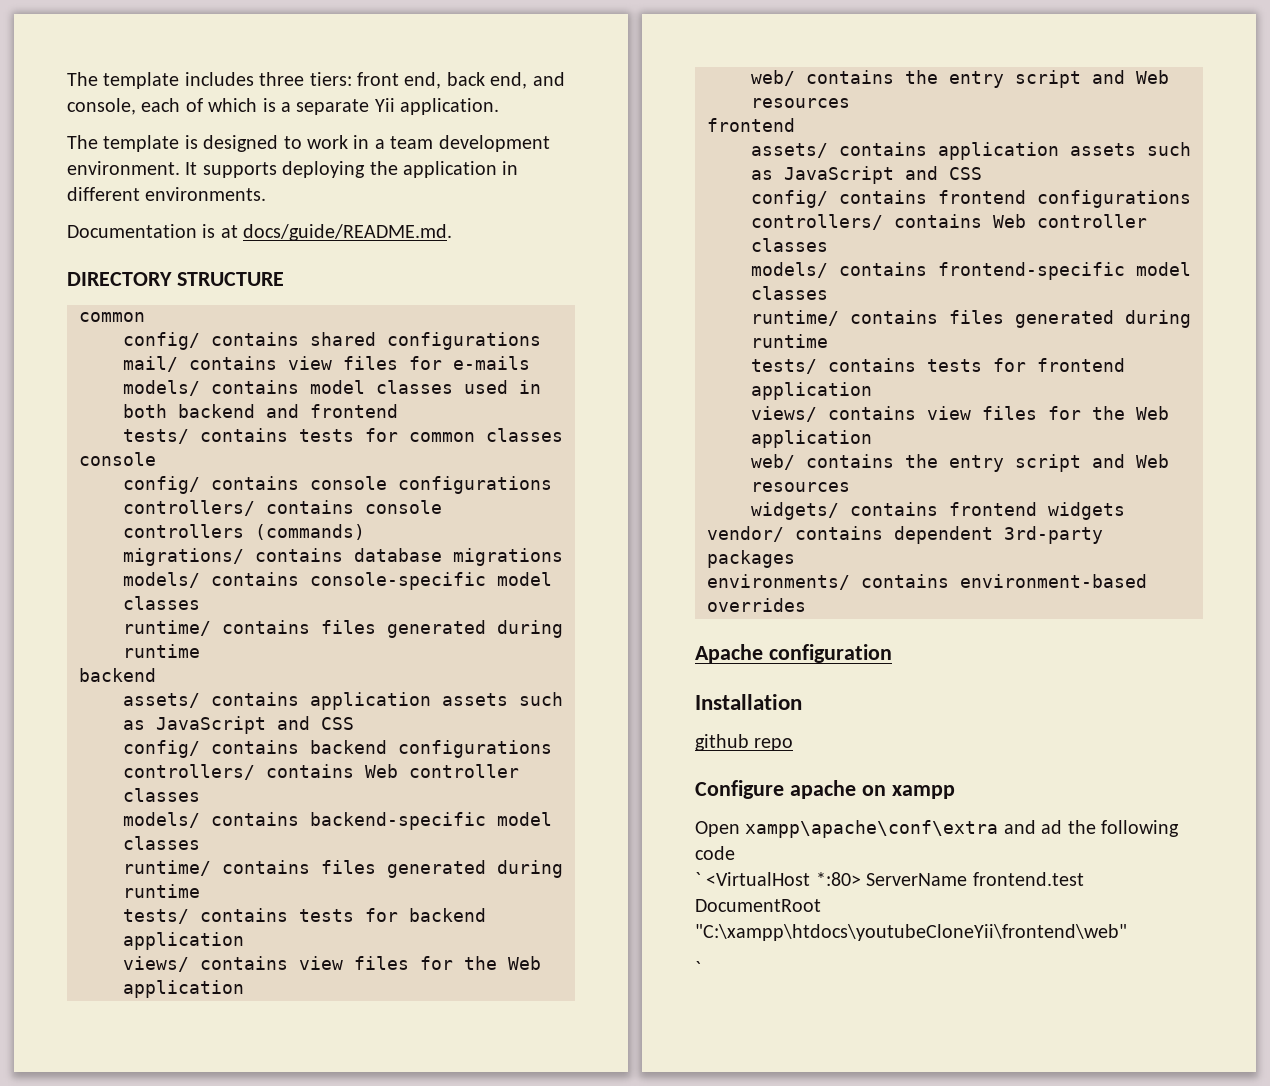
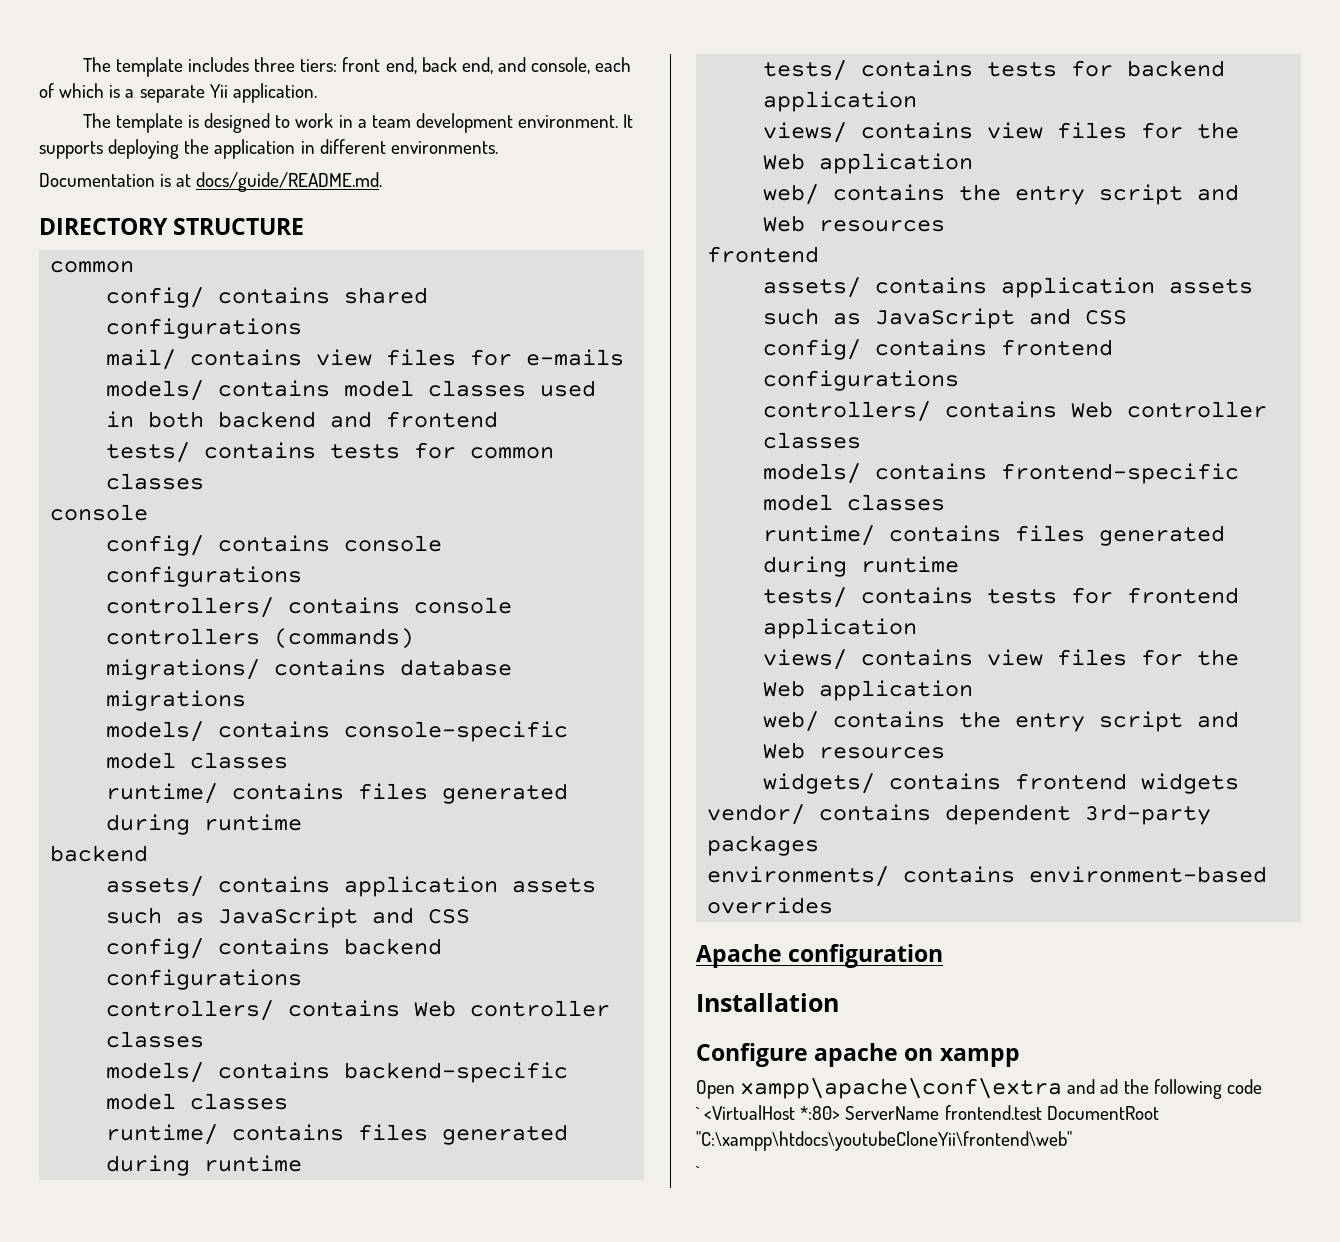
[695,734,794,751] // github repo -> (839, 1002) none

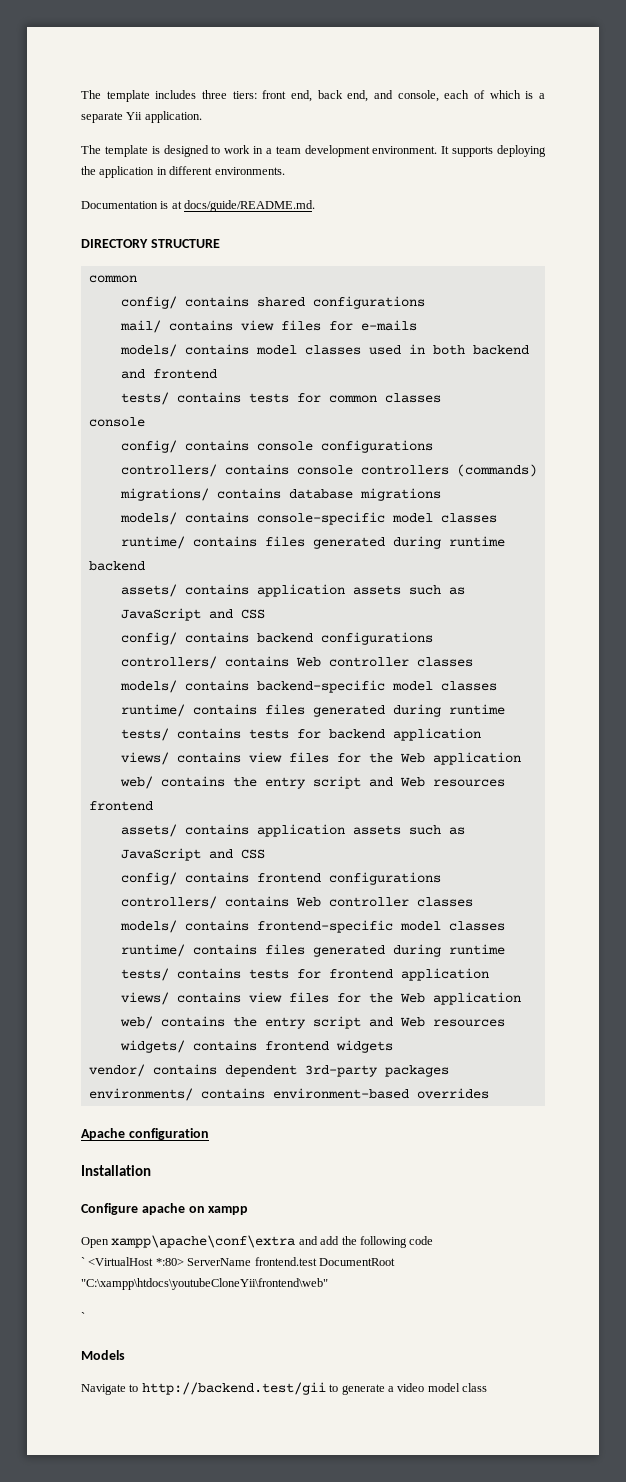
[1100,1079,1119,1094] ad -> [320,1236,340,1245] add
(700, 1172) none -> [81,1350,125,1360] [81,1382,487,1395] // Models // Navigate to http://backend.test/gii to generate a video model class

